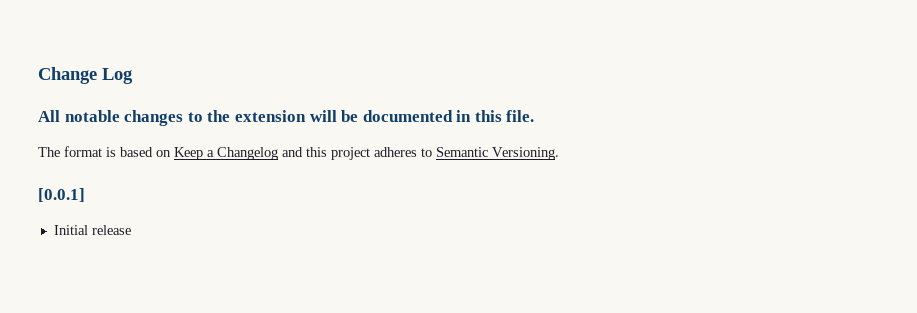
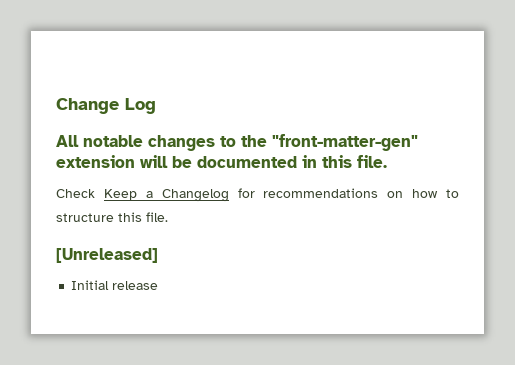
(231, 116) none -> [272,134,418,151] "front-matter-gen"
[38,146,559,160] [38,188,85,202] The format is based on Keep a Changelog and this project adheres to Semantic Versioning. // [0.0.1] -> [56,188,459,202] [56,212,168,222] [56,248,158,263] Check Keep a Changelog for recommendations on how to structure this file. // [Unreleased]

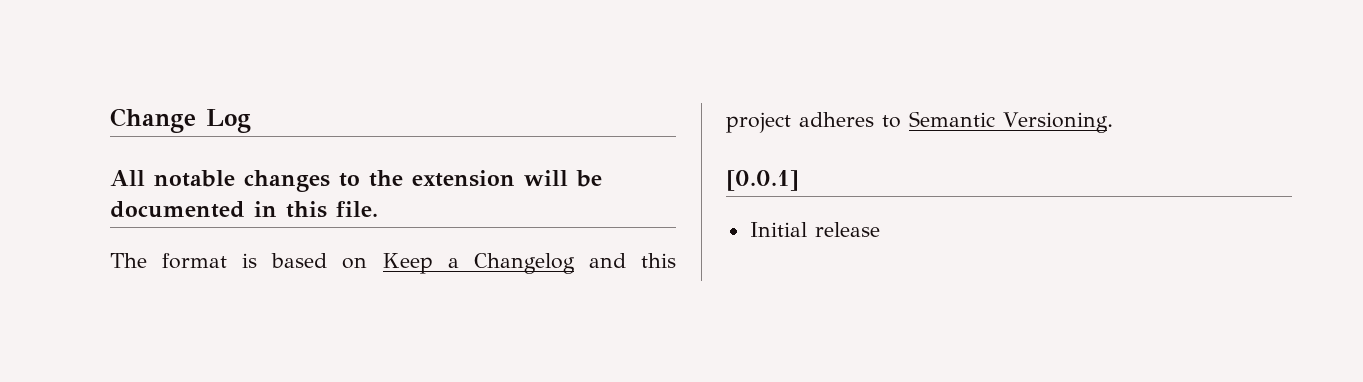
[272,134,418,151] "front-matter-gen" -> (403, 178) none
[56,188,459,202] [56,212,168,222] [56,248,158,263] Check Keep a Changelog for recommendations on how to structure this file. // [Unreleased] -> [110,253,676,274] [726,111,1113,133] [726,170,799,191] The format is based on Keep a Changelog and this project adheres to Semantic Versioning. // [0.0.1]

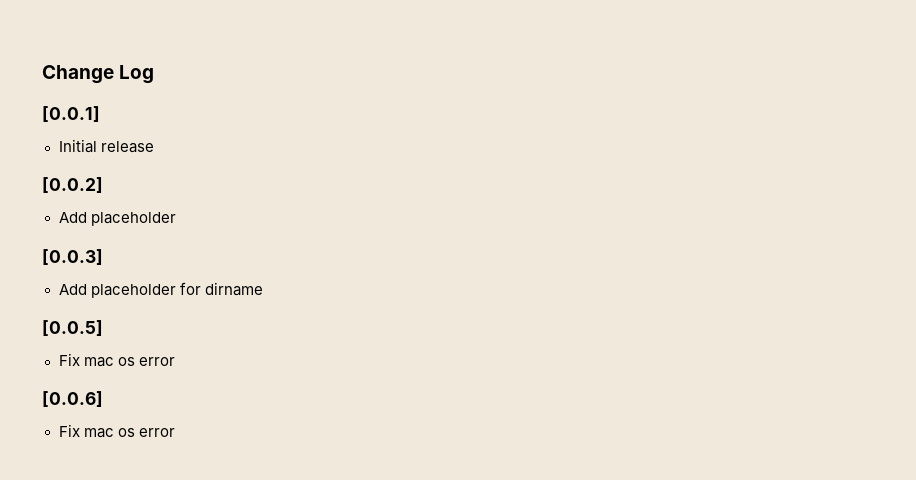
[110,170,602,192] [110,201,378,218] [110,253,676,274] [726,111,1113,133] [726,170,799,191] [749,222,880,237] All notable changes to the extension will be documented in this file. // The format is based on Keep a Changelog and this project adheres to Semantic Versioning. // [0.0.1] // Initial release -> [42,106,100,122] [58,139,154,153] [42,177,103,193] [58,212,176,226] [42,249,103,265] [58,282,263,298] [42,320,103,336] [58,353,175,367] [42,391,103,407] [58,424,175,438] [0.0.1] // Initial release // [0.0.2] // Add placeholder // [0.0.3] // Add placeholder for dirname // [0.0.5] // Fix mac os error // [0.0.6] // Fix mac os error

